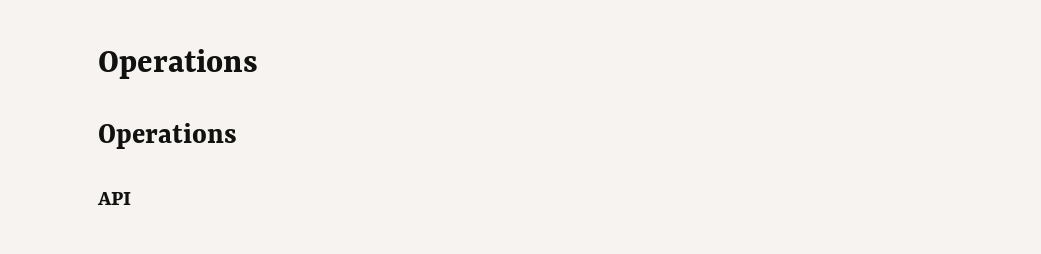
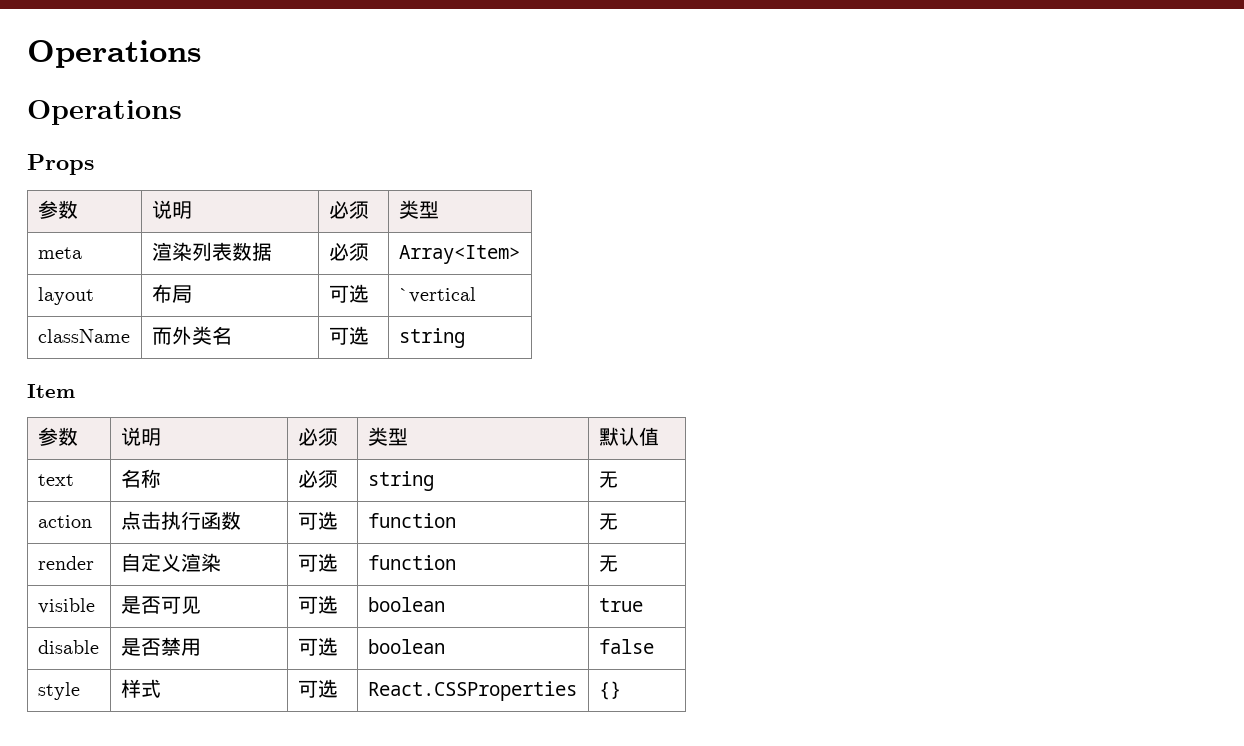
[97,192,131,205] API -> [27,154,94,175] [37,200,78,219] [151,200,192,219] [328,201,369,219] [398,200,439,219] [37,247,82,259] [151,242,272,261] [328,243,369,261] [398,245,520,264] [37,287,94,305] [151,284,192,303] [328,284,369,303] [398,287,476,303] [37,329,130,343] [151,326,232,345] [328,326,369,345] [398,328,465,348] [27,384,75,398] [37,427,78,446] [120,427,161,446] [297,428,338,446] [367,427,408,446] [598,427,659,446] [37,474,74,486] [120,469,161,488] [297,470,338,488] [367,471,434,491] [598,471,618,488] [37,515,92,528] [120,511,241,530] [297,511,338,530] [367,513,456,528] [598,513,618,530] [37,556,94,570] [120,553,221,572] [297,553,338,572] [367,555,456,570] [598,555,618,572] [37,598,95,614] [120,596,201,614] [297,595,338,614] [367,597,445,612] [598,598,643,612] [37,640,99,654] [120,637,201,656] [297,637,338,656] [367,639,445,654] [598,639,654,654] [37,682,80,700] [120,679,161,698] [297,679,338,698] [367,681,577,701] [598,681,621,700] Props // 参数 | 说明 | 必须 | 类型 // meta | 渲染列表数据 | 必须 | Array<Item> // layout | 布局 | 可选 | `vertical // className | 而外类名 | 可选 | string // Item // 参数 | 说明 | 必须 | 类型 | 默认值 // text | 名称 | 必须 | string | 无 // action | 点击执行函数 | 可选 | function | 无 // render | 自定义渲染 | 可选 | function | 无 // visible | 是否可见 | 可选 | boolean | true // disable | 是否禁用 | 可选 | boolean | false // style | 样式 | 可选 | React.CSSProperties | {}

